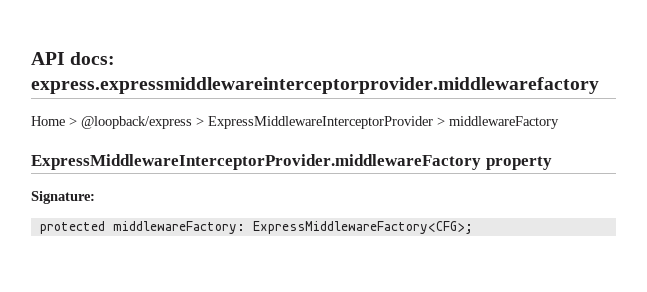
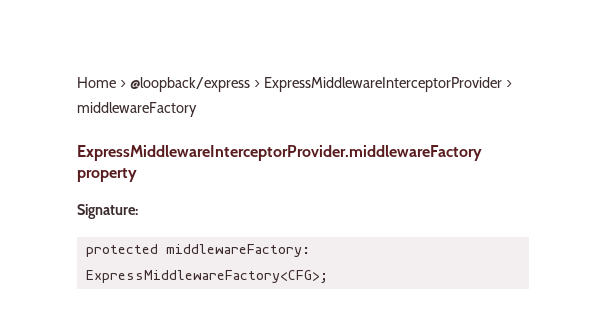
[31,52,116,65] [31,77,599,94] API docs: express.expressmiddlewareinterceptorprovider.middlewarefactory // -> (77, 82) none

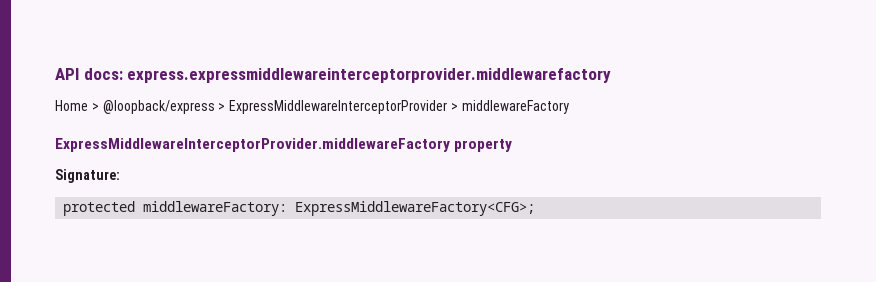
(77, 82) none -> [55,68,612,83] API docs: express.expressmiddlewareinterceptorprovider.middlewarefactory //

